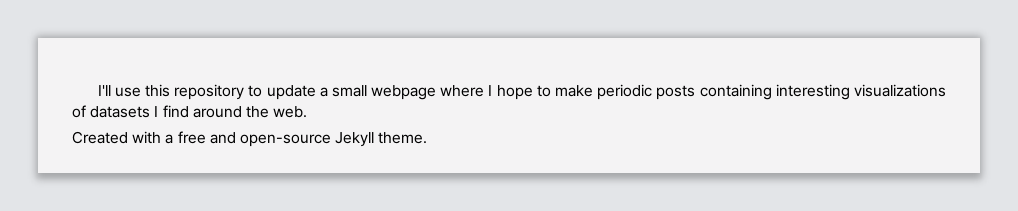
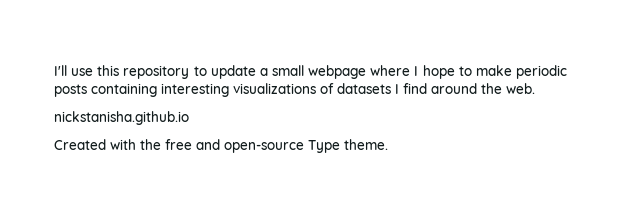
(308, 112) none -> [54,111,189,125] // nickstanisha.github.io
[165,134,174,144] a -> [140,139,161,150] the
[335,132,375,147] Jekyll -> [308,140,340,153] Type

